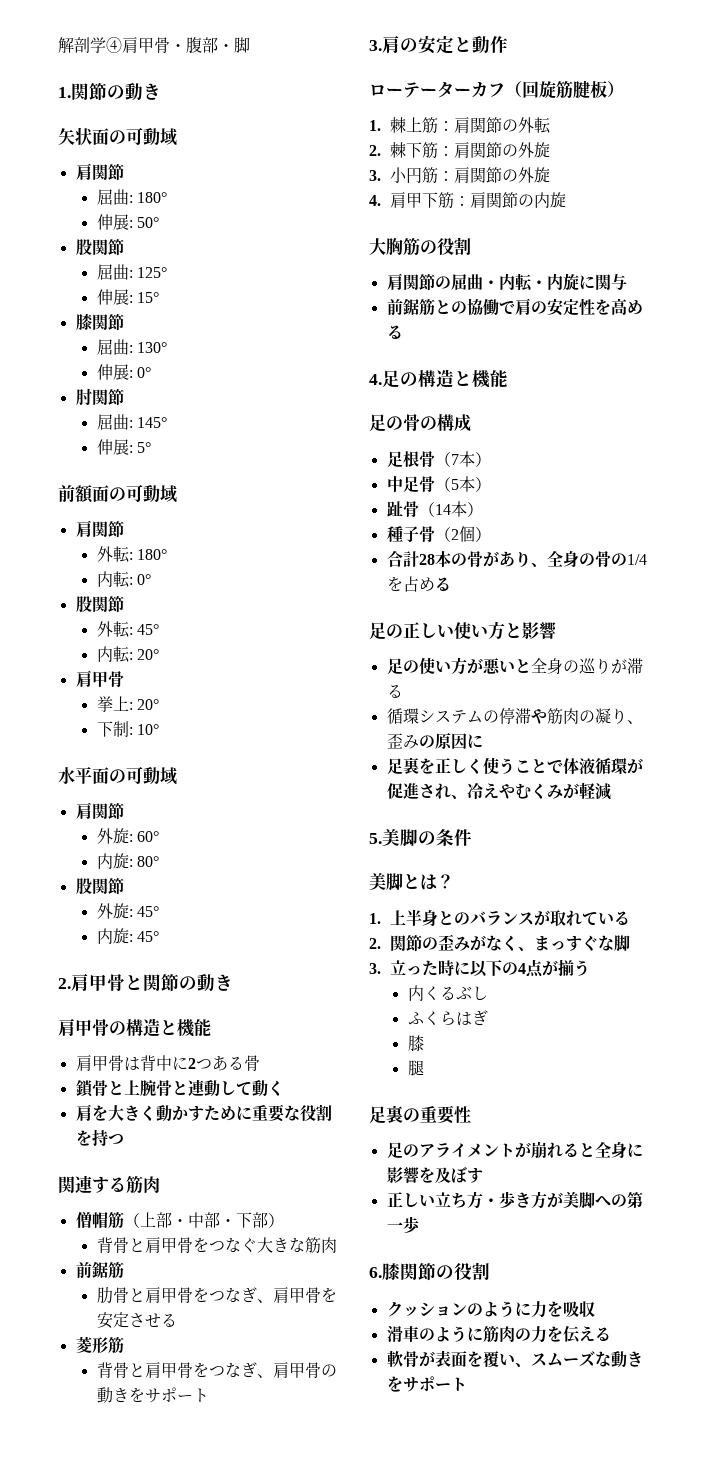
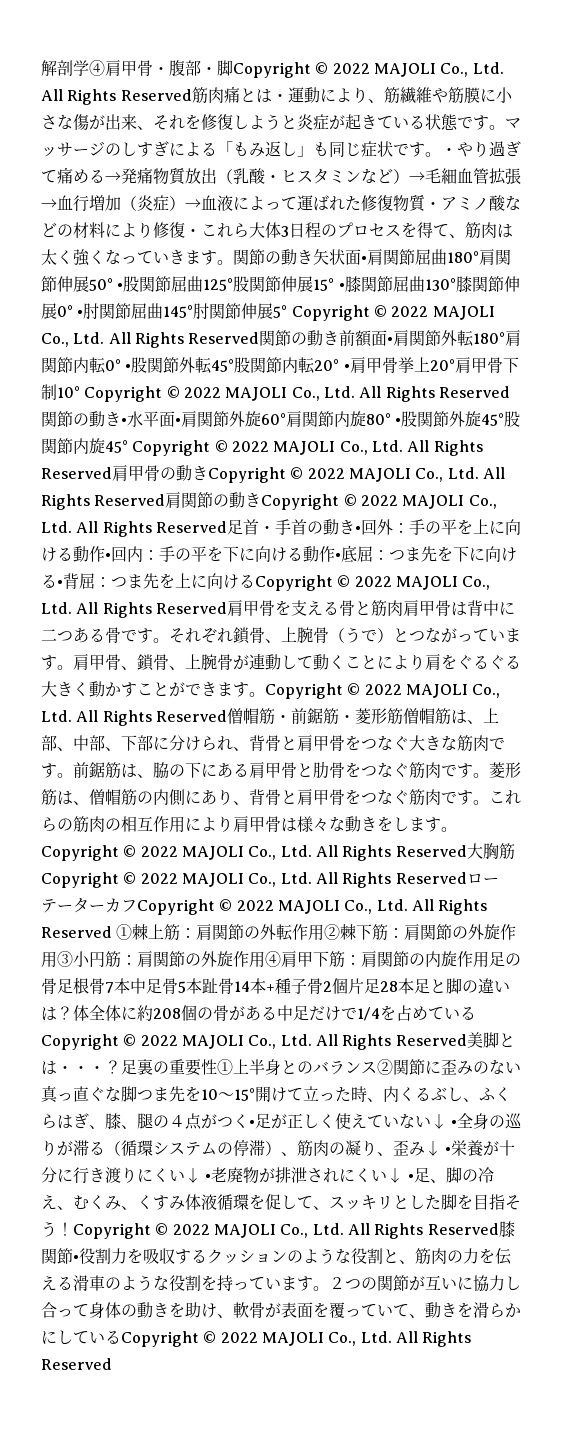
[58,82,161,101] [58,127,177,146] [75,163,124,181] [96,189,167,205] [96,214,133,230] // 1.関節の動き // 矢状面の可動域 // 肩関節 // 屈曲: 180° // 伸展: -> [233,62,504,78] [41,86,513,105] [41,114,521,131] [41,141,521,157] [41,167,521,185] [41,195,521,212] [41,222,513,239] [41,249,511,266] [41,276,89,292] Copyright © 2022 MAJOLI Co., Ltd. All Rights Reserved筋肉痛とは・運動により、筋繊維や筋膜に小さな傷が出来、それを修復しようと炎症が起きている状態です。マッサージのしすぎによる「もみ返し」も同じ症状です。・やり過ぎて痛める→発痛物質放出（乳酸・ヒスタミンなど）→毛細血管拡張→血行増加（炎症）→血液によって運ばれた修復物質・アミノ酸などの材料により修復・これら大体3日程のプロセスを得て、筋肉は太く強くなっていきます。関節の動き矢状面•肩関節屈曲180°肩関節伸展
[75,238,124,256] [96,264,133,280] // 股関節 // 屈曲: -> [117,276,204,292] •股関節屈曲
[96,289,159,305] [75,313,124,331] [96,339,133,355] // 伸展: 15° // 膝関節 // 屈曲: -> [233,276,425,292] 股関節伸展15° •膝関節屈曲
[96,364,151,380] [75,388,124,406] [96,414,133,430] // 伸展: 0° // 肘関節 // 屈曲: -> [455,276,520,292] [41,303,164,319] 膝関節伸展0° •肘関節屈曲
[96,439,133,455] // 伸展: -> [193,303,274,319] 肘関節伸展
[58,484,177,503] [75,520,124,538] [96,546,167,563] [96,571,151,588] [75,595,124,613] [96,621,159,638] [96,646,159,663] [75,670,124,688] [96,696,159,712] [96,721,159,737] [58,766,177,785] [75,802,124,820] [96,828,159,844] [96,853,159,869] [75,877,124,895] [96,903,159,919] [96,928,159,944] [58,973,233,992] [58,1018,211,1037] // 前額面の可動域 // 肩関節 // 外転: 180° // 内転: 0° // 股関節 // 外転: 45° // 内転: 20° // 肩甲骨 // 挙上: 20° // 下制: 10° // 水平面の可動域 // 肩関節 // 外旋: 60° // 内旋: 80° // 股関節 // 外旋: 45° // 内旋: 45° // 2.肩甲骨と関節の動き // 肩甲骨の構造と機能 // -> [291,305,495,321] [41,330,522,348] [41,357,519,374] [41,384,510,402] [41,411,521,427] [41,438,483,456] [41,465,505,483] [41,492,497,510] [41,519,521,537] [41,545,517,562] [41,573,491,591] [41,600,403,618] Copyright © 2022 MAJOLI Co., Ltd. All Rights Reserved関節の動き前額面•肩関節外転180°肩関節内転0° •股関節外転45°股関節内転20° •肩甲骨挙上20°肩甲骨下制10° Copyright © 2022 MAJOLI Co., Ltd. All Rights Reserved関節の動き•水平面•肩関節外旋60°肩関節内旋80° •股関節外旋45°股関節内旋45° Copyright © 2022 MAJOLI Co., Ltd. All Rights Reserved肩甲骨の動きCopyright © 2022 MAJOLI Co., Ltd. All Rights Reserved肩関節の動きCopyright © 2022 MAJOLI Co., Ltd. All Rights Reserved足首・手首の動き•回外：手の平を上に向ける動作•回内：手の平を下に向ける動作•底屈：つま先を下に向ける•背屈：つま先を上に向けるCopyright © 2022 MAJOLI Co., Ltd. All Rights Reserved肩甲骨を支える骨と筋肉
[187,1058,196,1069] 2 -> [41,629,57,641] 二
[75,1079,284,1097] [75,1104,332,1122] [75,1129,124,1146] [58,1175,160,1194] [75,1211,284,1228] // 鎖骨と上腕骨と連動して動く // 肩を大きく動かすために重要な役割を持つ // 関連する筋肉 // 僧帽筋（上部・中部・下部） // -> [121,627,521,644] [41,653,521,671] [41,681,501,699] [41,708,499,726] [41,735,249,751] です。それぞれ鎖骨、上腕骨（うで）とつながっています。肩甲骨、鎖骨、上腕骨が連動して動くことにより肩をぐるぐる大きく動かすことができます。Copyright © 2022 MAJOLI Co., Ltd. All Rights Reserved僧帽筋・前鋸筋・菱形筋僧帽筋は、上部、中部、下部に分けられ、
[75,1261,124,1279] [96,1286,337,1304] [96,1312,177,1329] [75,1336,124,1353] [96,1362,337,1379] [96,1387,209,1403] [369,35,508,54] [369,80,624,99] [369,120,381,131] // 前鋸筋 // 肋骨と肩甲骨をつなぎ、肩甲骨を安定させる // 菱形筋 // 背骨と肩甲骨をつなぎ、肩甲骨の動きをサポート // 3.肩の安定と動作 // ローテーターカフ（回旋筋腱板） // 1. -> [489,737,505,750] [41,761,521,779] [41,789,521,806] [41,816,457,833] [41,843,515,861] [41,872,499,888] [41,897,488,915] [41,924,133,940] です。前鋸筋は、脇の下にある肩甲骨と肋骨をつなぐ筋肉です。菱形筋は、僧帽筋の内側にあり、背骨と肩甲骨をつなぐ筋肉です。これらの筋肉の相互作用により肩甲骨は様々な動きをします。Copyright © 2022 MAJOLI Co., Ltd. All Rights Reserved大胸筋Copyright © 2022 MAJOLI Co., Ltd. All Rights ReservedローテーターカフCopyright © 2022 MAJOLI Co., Ltd. All Rights Reserved ①
[369,145,381,156] // 2. -> [292,924,341,941] 作用②
[369,170,381,181] // 3. -> [500,924,517,940] [41,951,73,968] 作用③
[369,195,381,206] // 4. -> [233,951,281,968] 作用④
[369,237,471,256] [386,273,627,292] [386,298,643,316] [386,325,403,339] [369,369,508,388] [369,414,471,432] [386,451,491,468] [386,476,491,493] [386,501,483,517] [386,526,491,542] [386,550,627,567] // 大胸筋の役割 // 肩関節の屈曲・内転・内旋に関与 // 前鋸筋との協働で肩の安定性を高める // 4.足の構造と機能 // 足の骨の構成 // 足根骨（7本） // 中足骨（5本） // 趾骨（14本） // 種子骨（2個） // 合計28本の骨があり、全身の骨の -> [457,951,521,968] [41,977,510,994] [41,1005,357,1021] 作用足の骨足根骨7本中足骨5本趾骨14本+種子骨2個片足28本足と脚の違いは？体全体に約208個の骨がある中足だけで
[434,577,451,591] [369,621,556,640] [386,657,531,675] る // 足の正しい使い方と影響 // 足の使い方が悪いと -> [428,1006,476,1020] [41,1032,515,1050] [41,1059,521,1076] [41,1085,511,1103] [41,1113,458,1130] ているCopyright © 2022 MAJOLI Co., Ltd. All Rights Reserved美脚とは・・・？足裏の重要性①上半身とのバランス②関節に歪みのない真っ直ぐな脚つま先を10〜15°開けて立った時、内くるぶし、ふくらはぎ、膝、腿の４点がつく•足が正しく使えていない↓ •
(403, 691) // -> [105,1141,121,1156] （
[530,708,547,724] や -> [265,1141,297,1156] ）、
[418,733,483,750] [386,757,643,775] [386,782,611,800] [369,828,472,846] [369,873,454,890] [369,909,630,926] [369,934,630,952] [369,959,590,977] [407,985,488,1001] [407,1010,488,1026] [407,1035,424,1051] [407,1060,424,1076] [369,1105,471,1124] [386,1141,643,1159] [386,1166,483,1183] [386,1191,643,1209] [386,1216,420,1233] [369,1262,490,1281] [386,1301,595,1318] [386,1325,611,1344] [386,1350,643,1368] [386,1376,467,1392] の原因に // 足裏を正しく使うことで体液循環が促進され、冷えやむくみが軽減 // 5.美脚の条件 // 美脚とは？ // 1.上半身とのバランスが取れている // 2.関節の歪みがなく、まっすぐな脚 // 3.立った時に以下の4点が揃う // 内くるぶし // ふくらはぎ // 膝 // 腿 // 足裏の重要性 // 足のアライメントが崩れると全身に影響を及ぼす // 正しい立ち方・歩き方が美脚への第一歩 // 6.膝関節の役割 // クッションのように力を吸収 // 滑車のように筋肉の力を伝える // 軟骨が表面を覆い、スムーズな動きをサポート -> [425,1140,516,1156] [41,1167,494,1184] [41,1194,521,1210] [41,1221,515,1239] [41,1248,512,1265] [41,1275,521,1292] [41,1302,521,1318] [41,1330,472,1347] [41,1358,112,1370] ↓ •栄養が十分に行き渡りにくい↓ •老廃物が排泄されにくい↓ •足、脚の冷え、むくみ、くすみ体液循環を促して、スッキリとした脚を目指そう！Copyright © 2022 MAJOLI Co., Ltd. All Rights Reserved膝関節•役割力を吸収するクッションのような役割と、筋肉の力を伝える滑車のような役割を持っています。２つの関節が互いに協力し合って身体の動きを助け、軟骨が表面を覆っていて、動きを滑らかにしているCopyright © 2022 MAJOLI Co., Ltd. All Rights Reserved

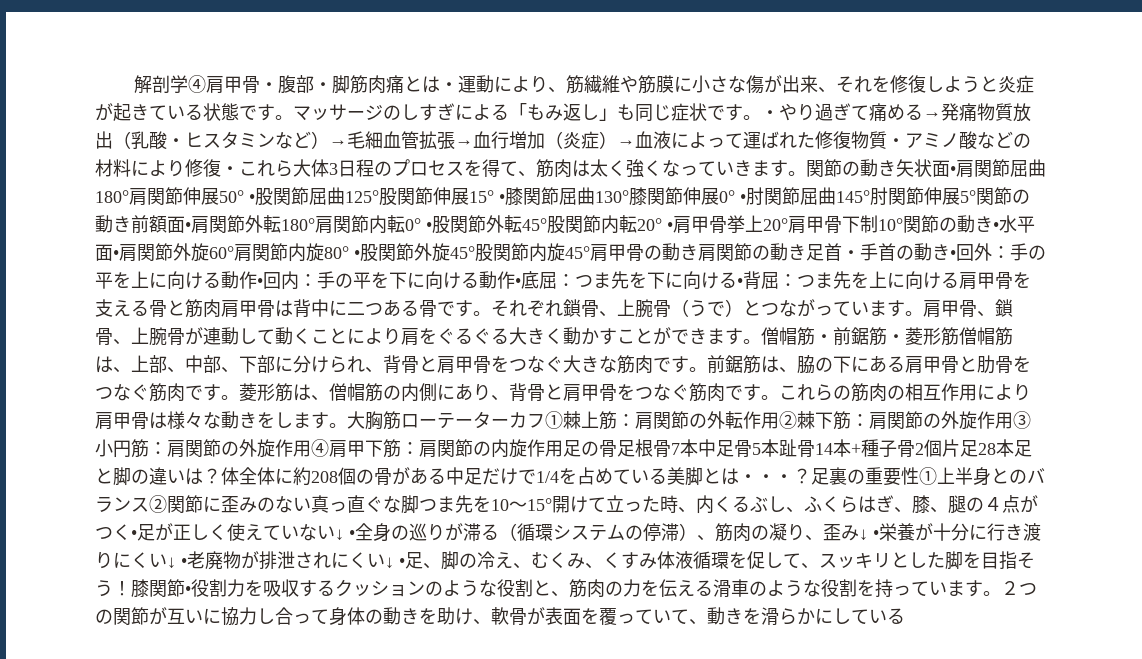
[233,62,504,78] [41,89,192,105] Copyright © 2022 MAJOLI Co., Ltd. All Rights Reserved -> (351, 84) none
[291,305,495,321] [41,332,260,348] Copyright © 2022 MAJOLI Co., Ltd. All Rights Reserved -> (976, 196) none
[84,386,510,402] Copyright © 2022 MAJOLI Co., Ltd. All Rights Reserved -> (903, 224) none
[132,440,483,456] [41,465,505,483] [41,492,497,510] [41,521,227,537] Copyright © 2022 MAJOLI Co., Ltd. All Rights Reserved肩甲骨の動きCopyright © 2022 MAJOLI Co., Ltd. All Rights Reserved肩関節の動きCopyright © 2022 MAJOLI Co., Ltd. All Rights Reserved -> [590,243,806,261] 肩甲骨の動き肩関節の動き
[255,575,491,591] [41,602,227,618] Copyright © 2022 MAJOLI Co., Ltd. All Rights Reserved -> (959, 280) none
[265,683,501,699] [41,710,227,726] Copyright © 2022 MAJOLI Co., Ltd. All Rights Reserved -> (761, 341) none
[41,843,515,861] [41,872,499,888] [41,897,488,915] [41,926,112,938] Copyright © 2022 MAJOLI Co., Ltd. All Rights Reserved大胸筋Copyright © 2022 MAJOLI Co., Ltd. All Rights ReservedローテーターカフCopyright © 2022 MAJOLI Co., Ltd. All Rights Reserved -> [347,411,545,430] 大胸筋ローテーターカフ
[41,1034,467,1050] Copyright © 2022 MAJOLI Co., Ltd. All Rights Reserved -> (667, 476) none
[73,1223,499,1239] Copyright © 2022 MAJOLI Co., Ltd. All Rights Reserved -> (131, 588) none
[121,1331,472,1347] [41,1358,112,1370] Copyright © 2022 MAJOLI Co., Ltd. All Rights Reserved -> (905, 616) none

